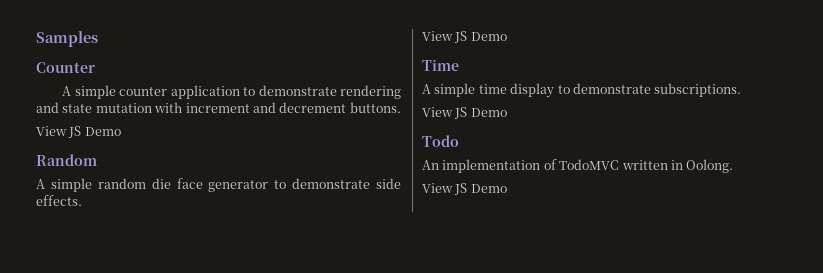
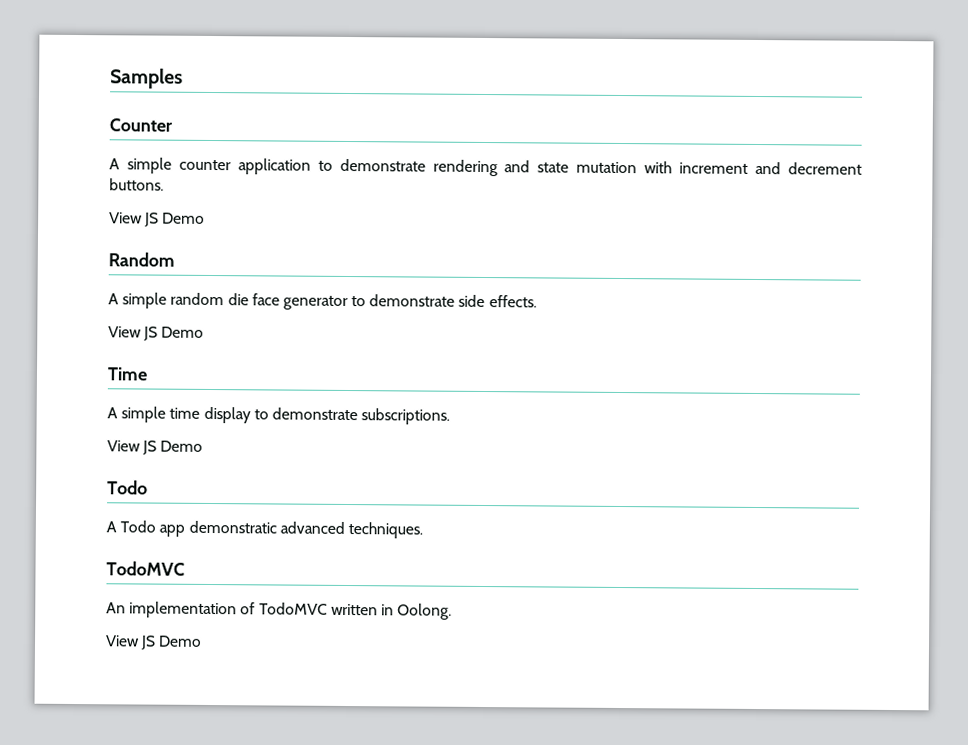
(459, 141) none -> [106,520,423,539] [106,561,185,576] // A Todo app demonstratic advanced techniques. // TodoMVC

